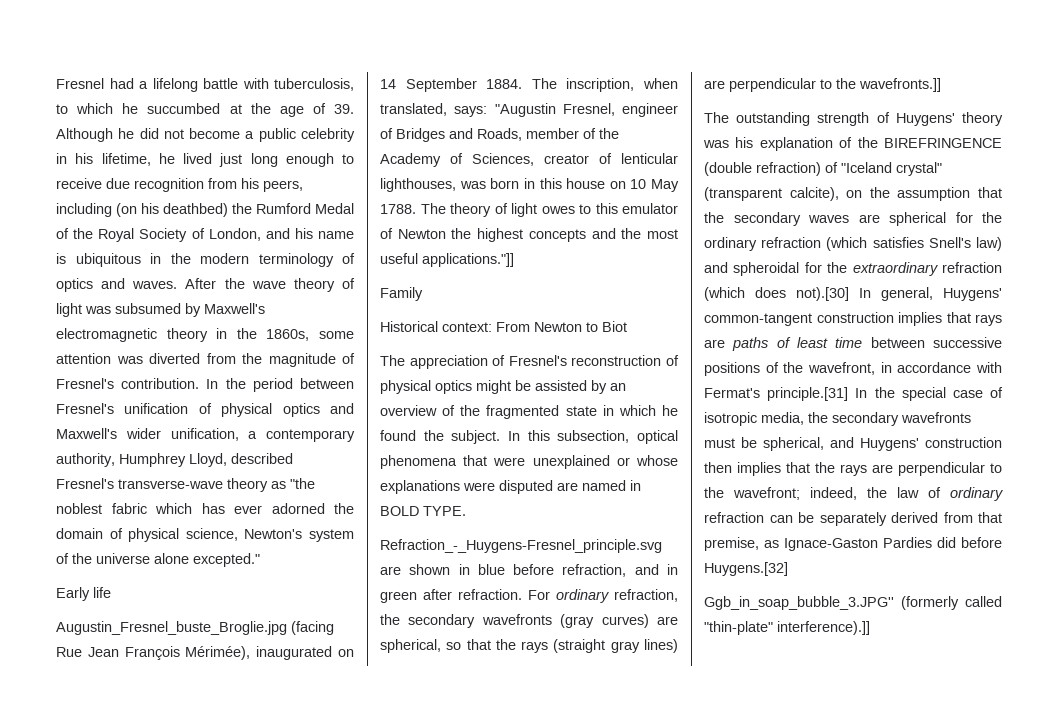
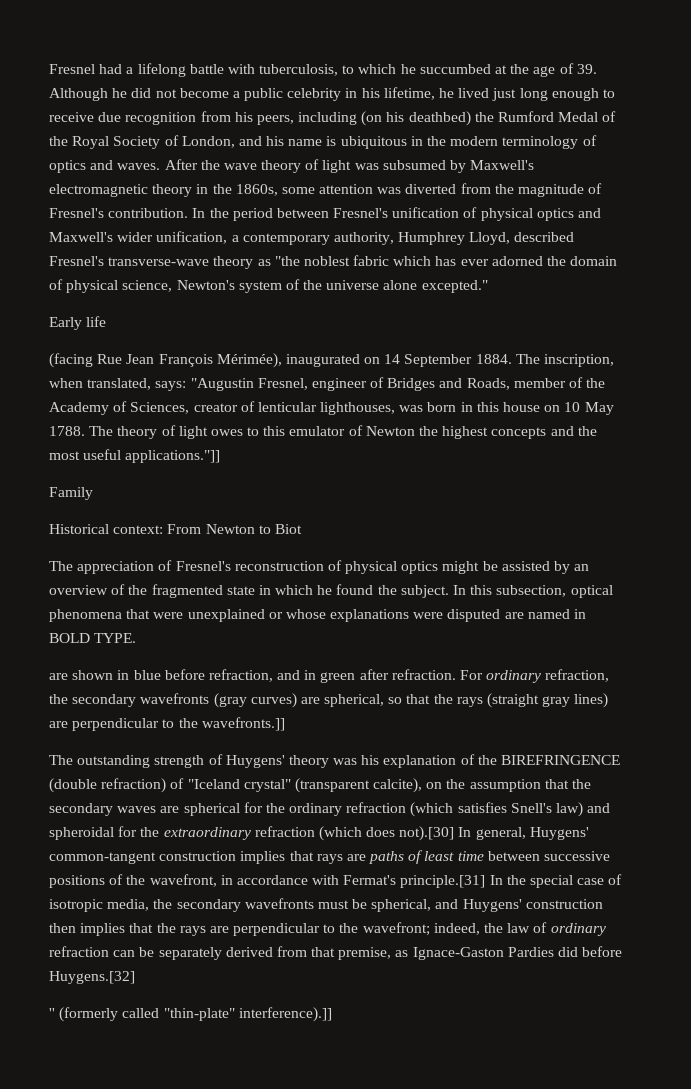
[56,621,287,635] Augustin_Fresnel_buste_Broglie.jpg -> (107, 321) none
[380,539,662,553] Refraction_-_Huygens-Fresnel_principle.svg -> (137, 638) none
[704,596,894,610] Ggb_in_soap_bubble_3.JPG'' -> [49,1008,55,1018] ''

